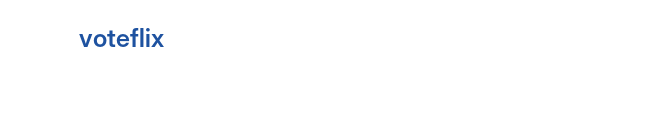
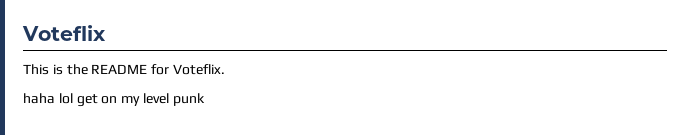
[79,28,164,47] voteflix -> [22,25,106,41] [23,64,225,75] [23,93,205,107] Voteflix // This is the README for Voteflix. // haha lol get on my level punk

